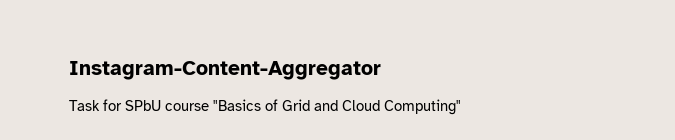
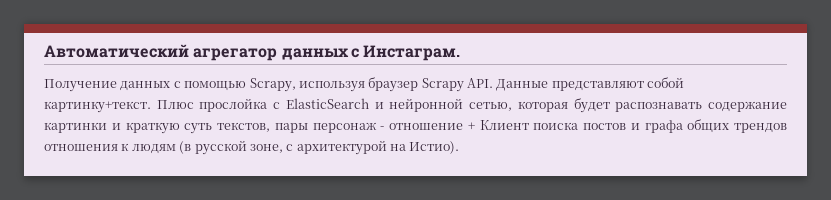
[69,61,381,80] [69,99,461,115] Instagram-Content-Aggregator // Task for SPbU course "Basics of Grid and Cloud Computing" -> [44,44,461,61] [44,77,685,92] [44,98,788,113] [44,119,787,134] [44,140,460,155] Aвтоматический агрегатор данных с Инстаграм. // Получение данных с помощью Scrapy, используя браузер Scrapy API. Данные представляют собой картинку+текст. Плюс прослойка с ElasticSearch и нейронной сетью, которая будет распознавать содержание картинки и краткую суть текстов, пары персонаж - отношение + Клиент поиска постов и графа общих трендов отношения к людям (в русской зоне, с архитектурой на Истио).

